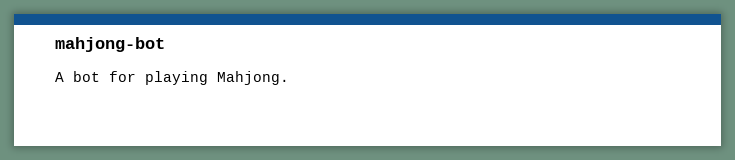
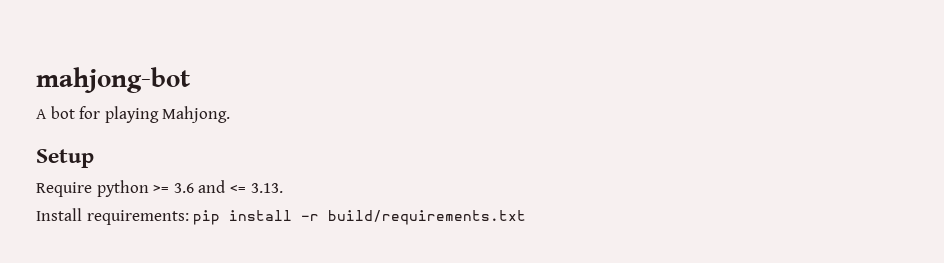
(289, 78) none -> [36,149,94,168] [36,180,283,197] [36,208,527,225] // Setup // Require python >= 3.6 and <= 3.13. // Install requirements: pip install -r build/requirements.txt

